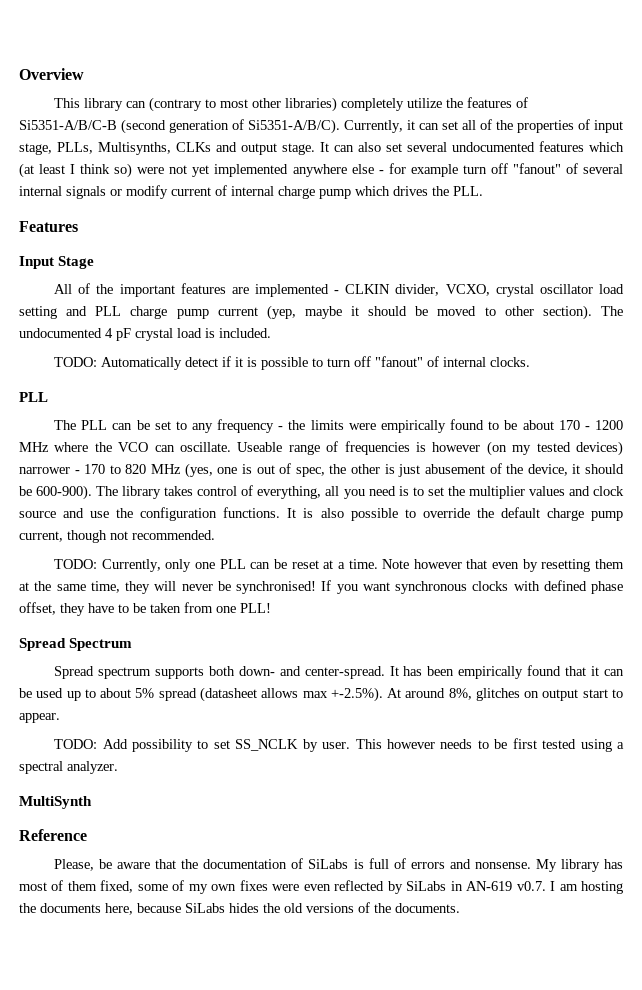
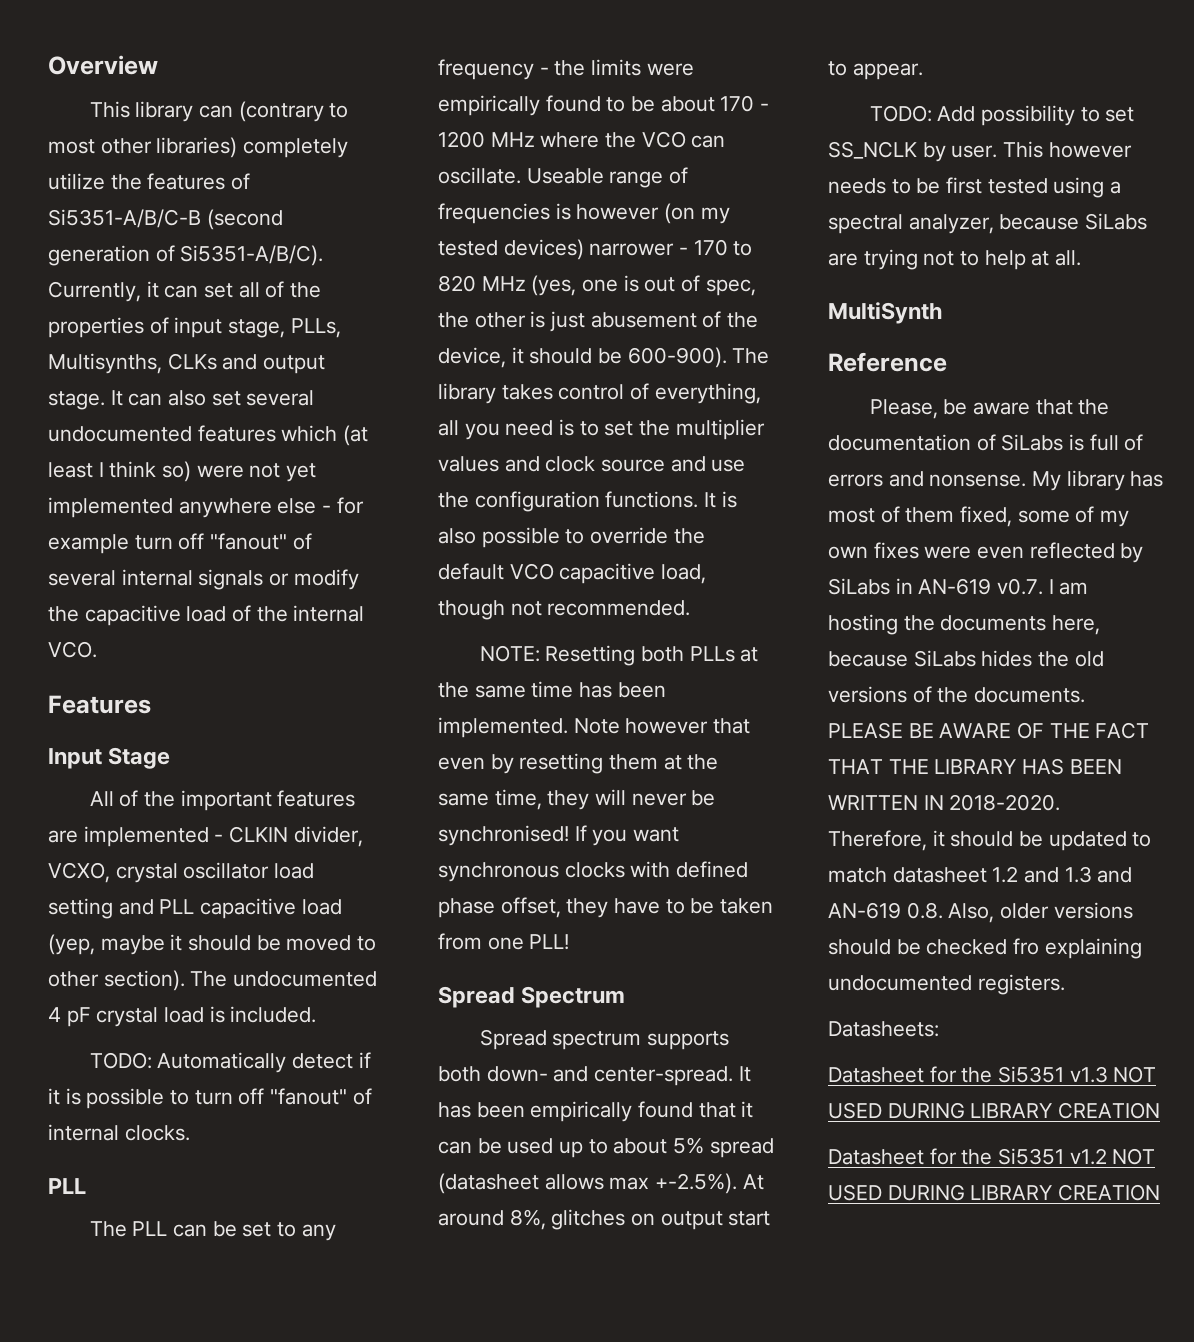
[171,185,483,199] current of internal charge pump which drives the PLL. -> [48,605,365,626] [48,641,97,658] the capacitive load of the internal VCO.
[130,306,258,319] charge pump current -> [200,898,342,919] capacitive load
[546,508,623,521] [19,531,63,542] charge pump current, -> [509,563,707,584] VCO capacitive load,
[54,559,378,572] TODO: Currently, only one PLL can be reset at a time. -> [479,645,759,666] [438,681,666,698] [438,717,568,738] NOTE: Resetting both PLLs at the same time has been implemented.
[67,761,118,774] analyzer. -> [908,213,1148,234] [828,249,1082,270] analyzer, because SiLabs are trying not to help at all.
(460, 908) none -> [828,722,1150,739] [828,758,1122,775] [828,794,1061,811] [828,830,1152,851] [828,866,1133,883] [828,902,1133,923] [828,938,1142,959] [828,974,1065,995] [828,1021,939,1037] [828,1066,1157,1083] [828,1102,1161,1119] [828,1148,1156,1165] [828,1184,1161,1201] PLEASE BE AWARE OF THE FACT THAT THE LIBRARY HAS BEEN WRITTEN IN 2018-2020. Therefore, it should be updated to match datasheet 1.2 and 1.3 and AN-619 0.8. Also, older versions should be checked fro explaining undocumented registers. // Datasheets: // Datasheet for the Si5351 v1.3 NOT USED DURING LIBRARY CREATION // Datasheet for the Si5351 v1.2 NOT USED DURING LIBRARY CREATION

